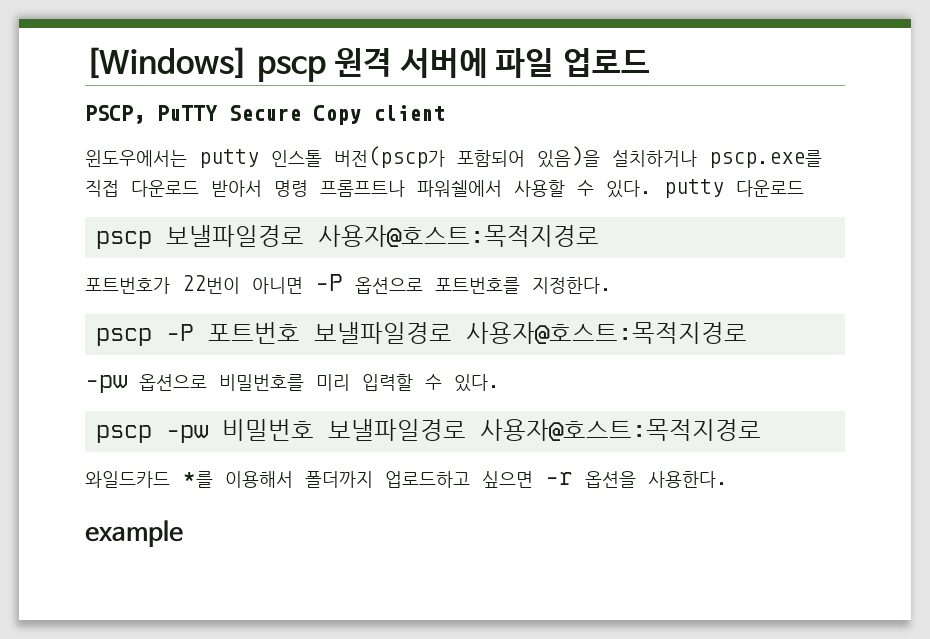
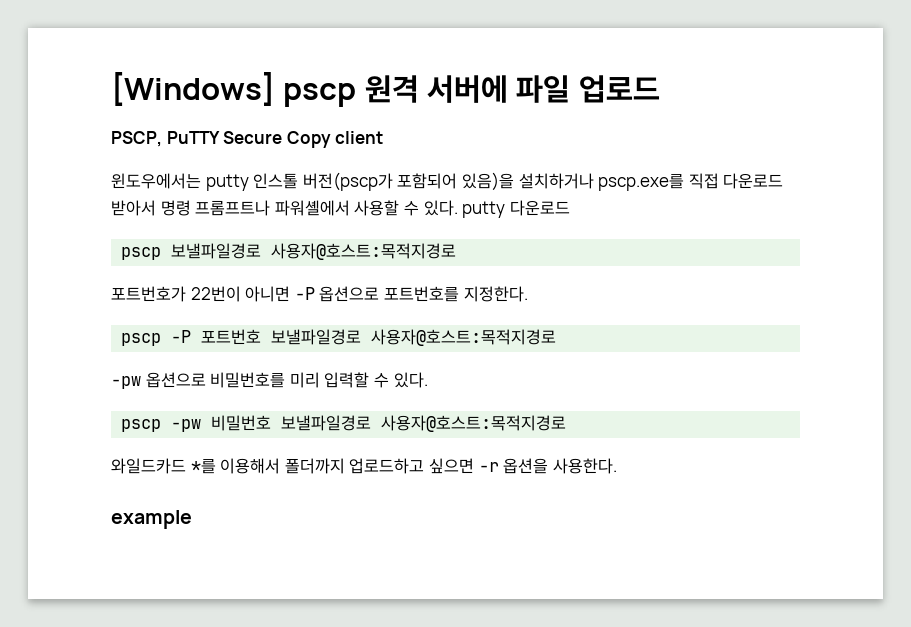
[417,180,502,197] 파워쉘에서 -> [274,200,350,216] 파워셸에서

